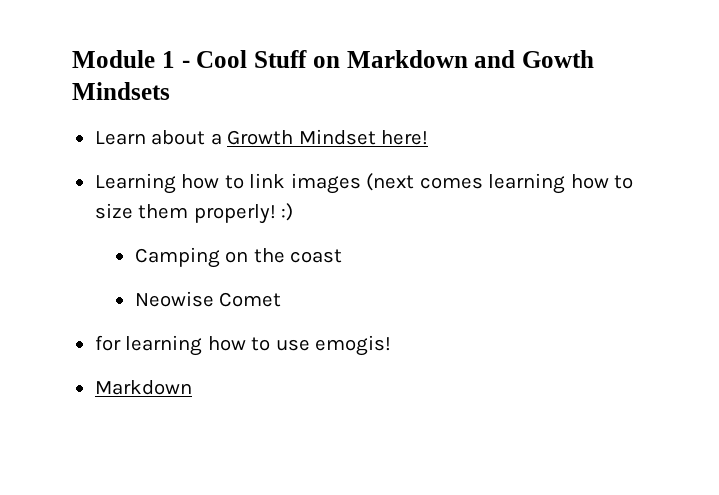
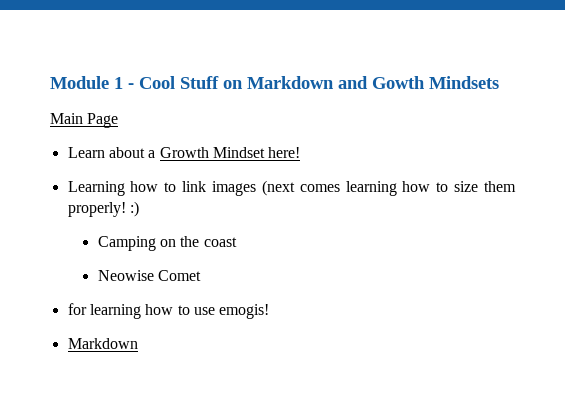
(170, 91) none -> [50,113,119,128] // Main Page

